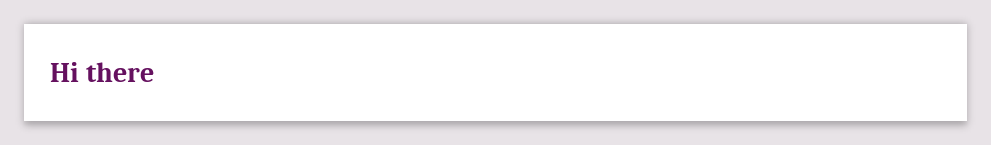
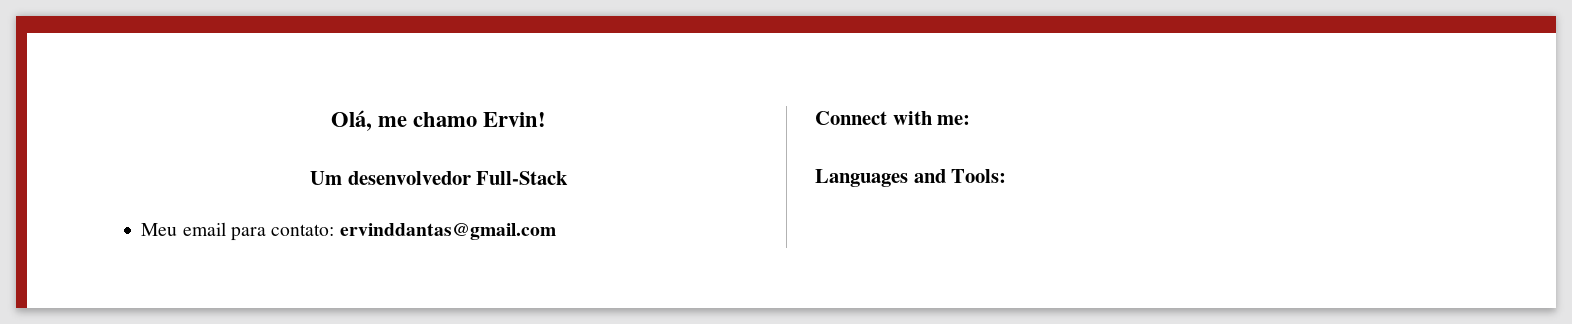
[50,62,155,82] Hi there -> [330,110,547,131] [309,171,569,185] [141,222,556,241] [815,111,971,125] [815,169,1007,187] Olá, me chamo Ervin! // Um desenvolvedor Full-Stack // Meu email para contato: ervinddantas@gmail.com // Connect with me: // Languages and Tools:

